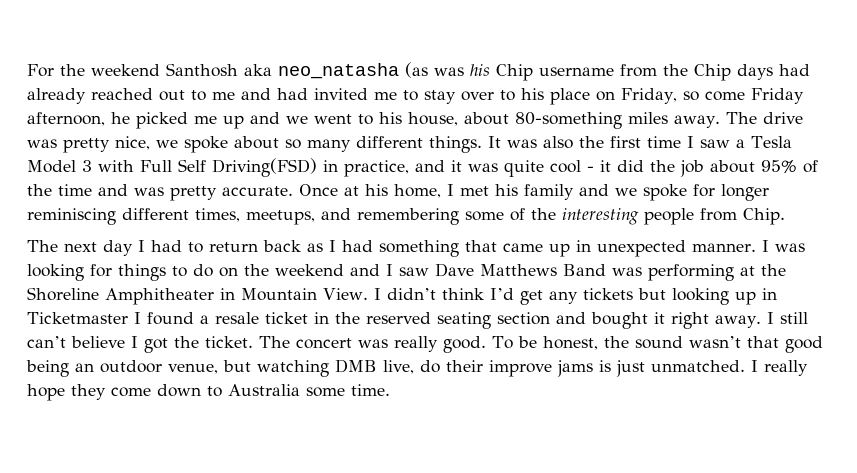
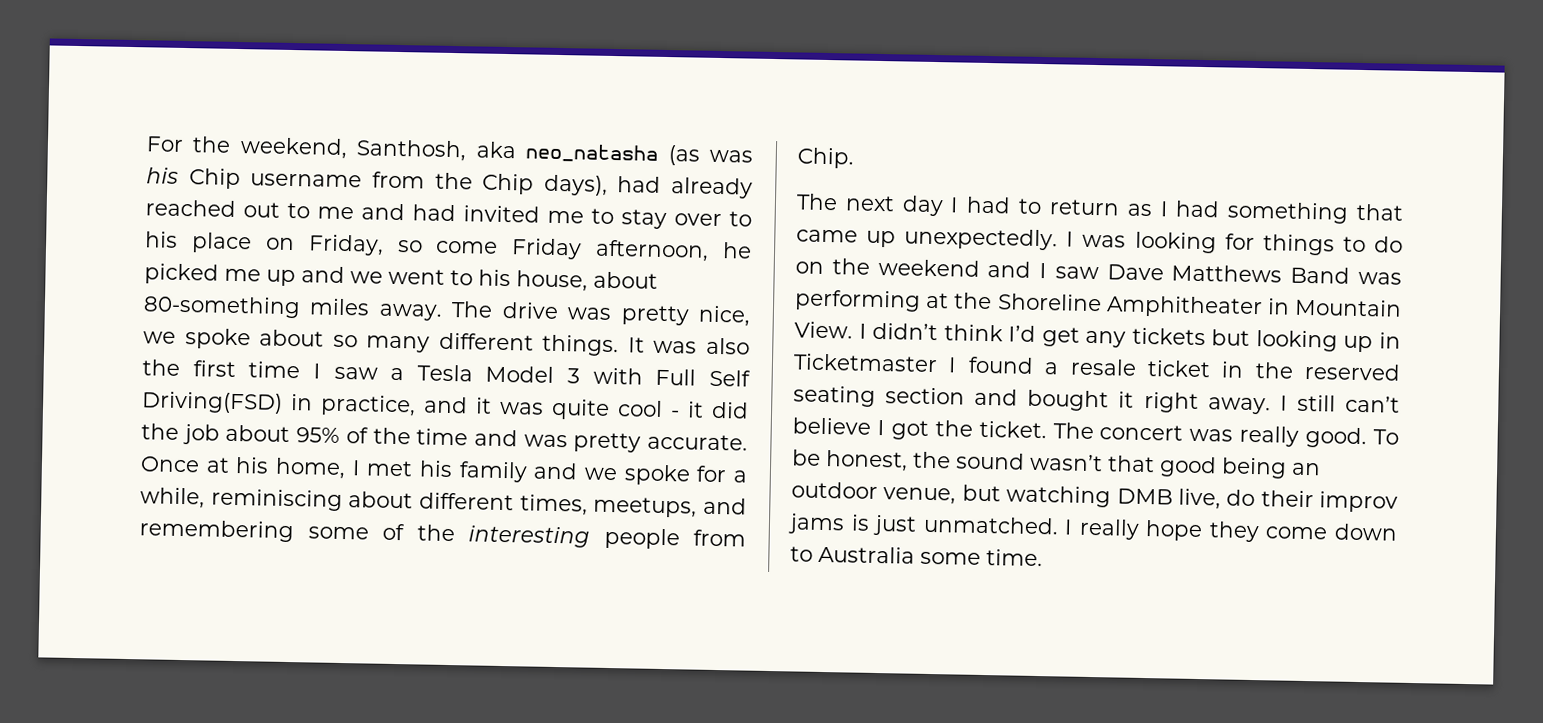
[91,63,238,77] weekend Santhosh -> [239,137,468,162] weekend, Santhosh,
[737,64,773,80] days -> [543,174,608,196] days),
[721,184,769,201] [27,208,116,225] longer reminiscing -> [733,470,747,483] [140,487,414,512] a while, reminiscing about
[263,240,301,252] back -> (1120, 207) none
[576,240,756,257] in unexpected manner. -> [904,227,1059,251] unexpectedly.
[489,360,552,377] improve -> [1319,491,1398,513] improv

